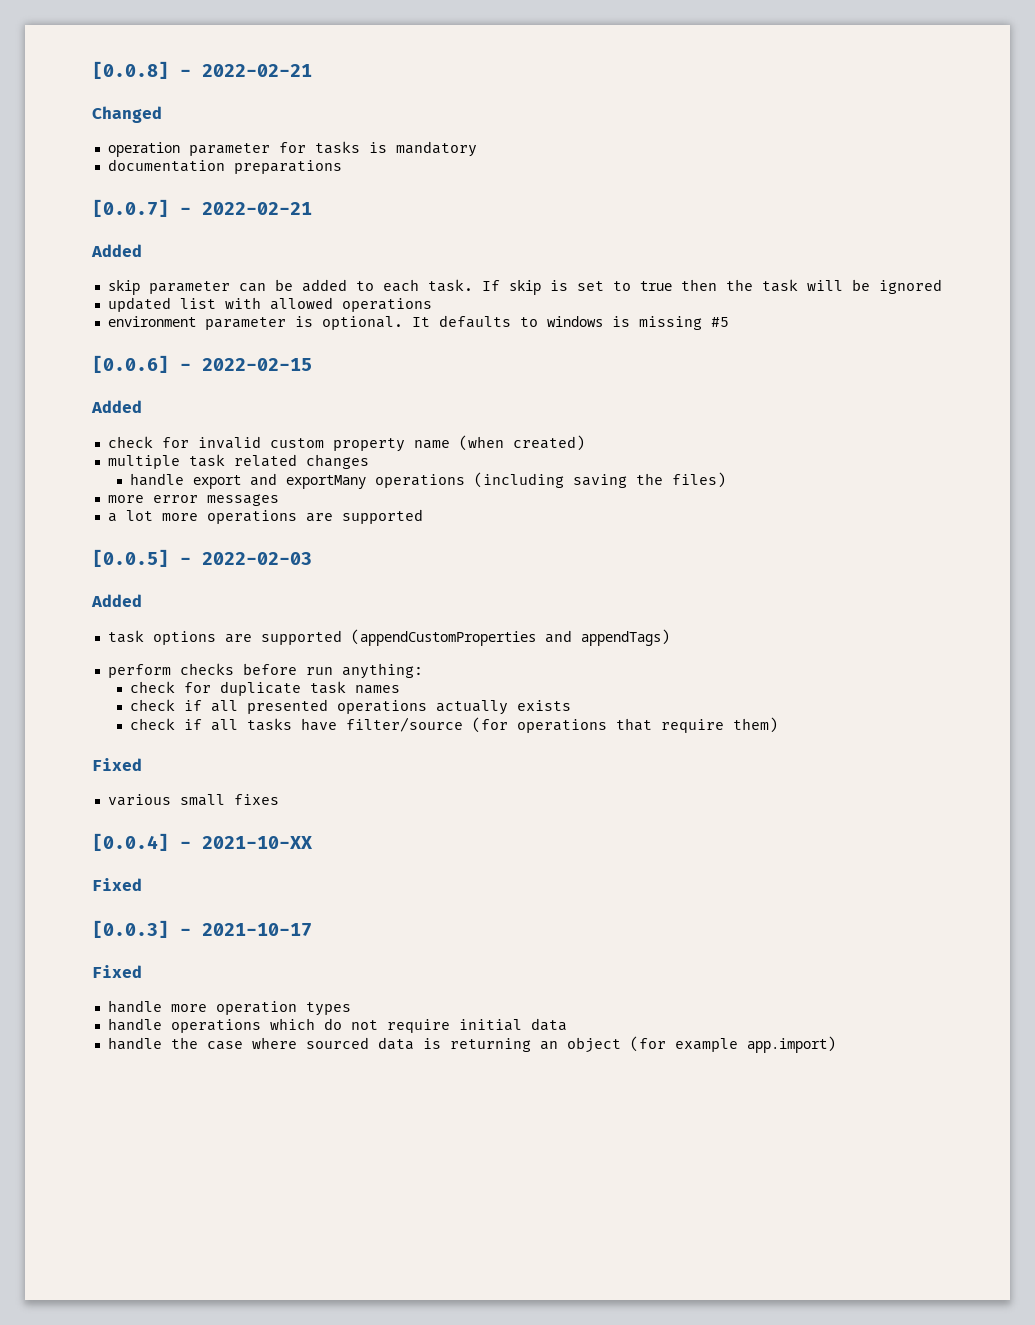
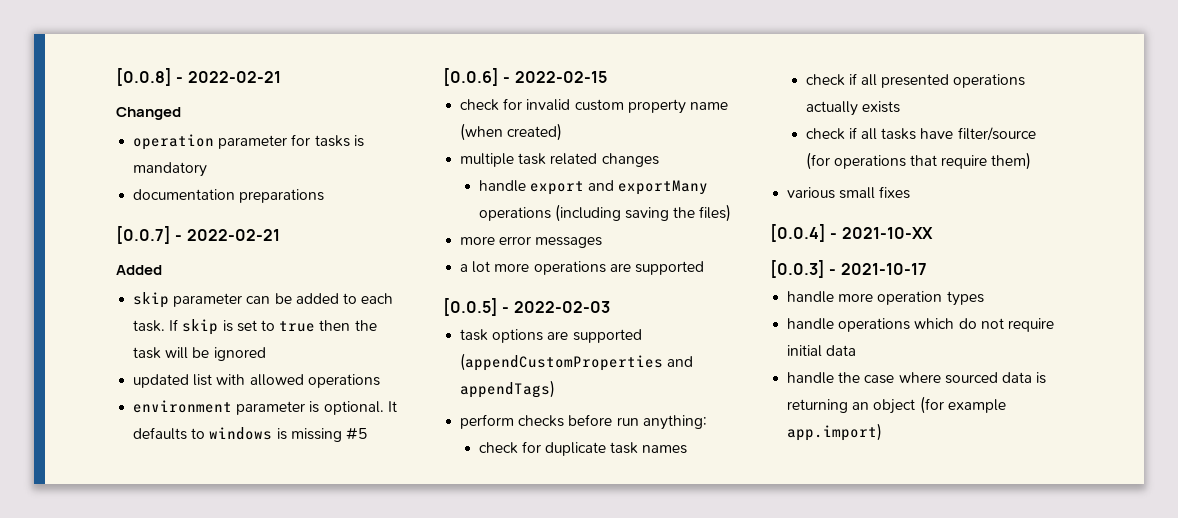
[91,400,142,413] // Added -> (607, 77) none
[91,594,142,607] // Added -> (610, 307) none
[92,758,142,771] // Fixed -> (1032, 161) none
[92,878,142,891] // Fixed -> (933, 233) none
[92,965,142,978] // Fixed -> (927, 269) none

